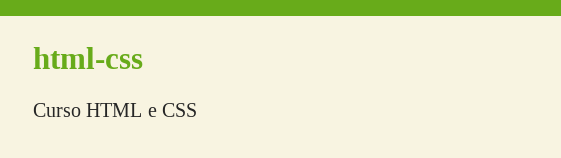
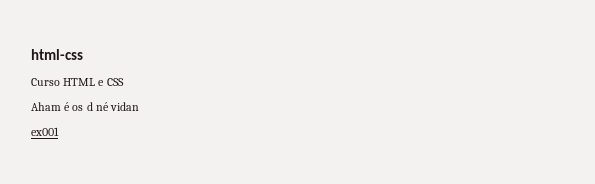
(198, 110) none -> [31,102,140,111] [31,127,59,136] // Aham é os d né vidan // ex001

